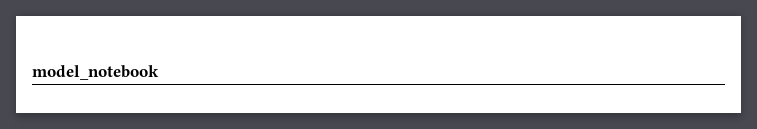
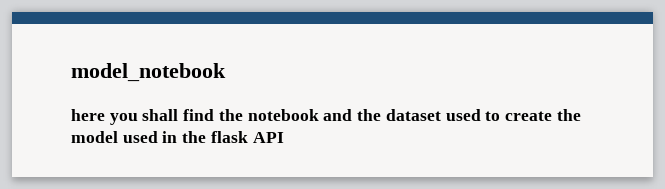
(159, 72) none -> [71,109,581,125] [71,131,284,143] // here you shall find the notebook and the dataset used to create the model used in the flask API

